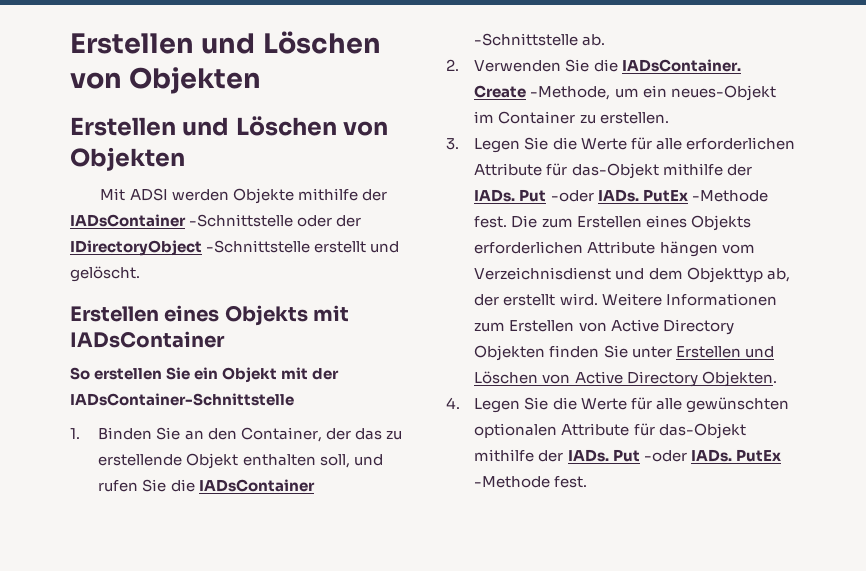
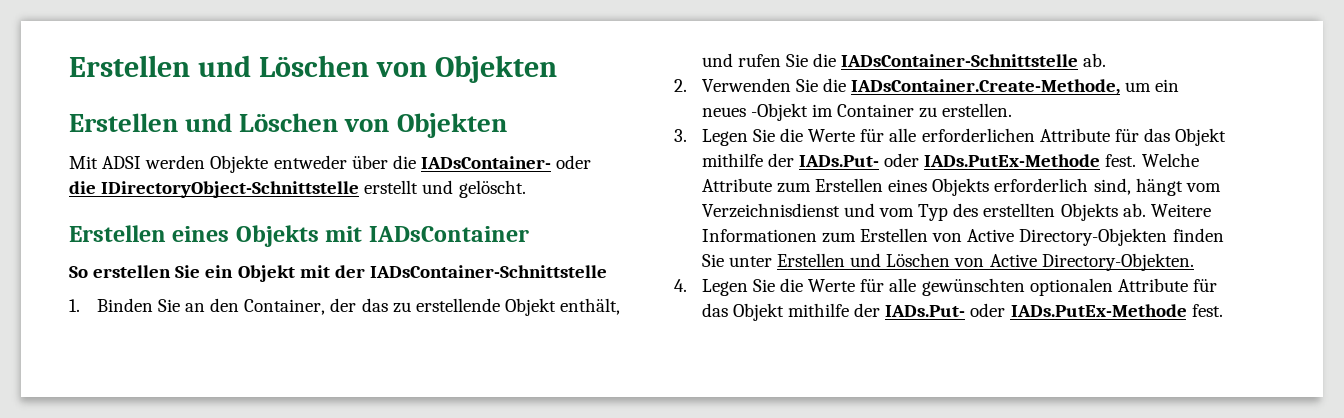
[297,188,387,201] [70,214,362,227] [70,240,311,256] mithilfe der IADsContainer -Schnittstelle oder der IDirectoryObject -Schnittstelle -> [273,155,592,169] [69,181,360,198] entweder über die IADsContainer- oder die IDirectoryObject-Schnittstelle
[242,454,350,468] enthalten soll, -> [560,298,621,315] enthält,
[198,479,315,492] [474,33,579,46] IADsContainer -Schnittstelle -> [841,54,1079,67] IADsContainer-Schnittstelle
[621,59,741,72] [474,85,776,101] IADsContainer. Create -Methode, um ein neues-Objekt -> [851,79,1180,95] [701,103,808,121] IADsContainer.Create-Methode, um ein neues -Objekt
[571,163,752,179] [474,189,768,202] [474,215,751,231] [474,241,755,257] [474,267,790,283] [474,293,598,306] das-Objekt mithilfe der IADs. Put -oder IADs. PutEx -Methode fest. Die zum Erstellen eines Objekts erforderlichen Attribute hängen vom Verzeichnisdienst und dem Objekttyp ab, der erstellt wird. -> [1143,128,1227,146] [701,153,1199,167] [701,178,1221,196] [701,203,1146,221] das Objekt mithilfe der IADs.Put- oder IADs.PutEx-Methode fest. Welche Attribute zum Erstellen eines Objekts erforderlich sind, hängt vom Verzeichnisdienst und vom Typ des erstellten Objekts ab.
[662,319,734,335] [474,345,546,361] Directory Objekten -> [1019,228,1168,246] Directory-Objekten
[626,371,777,387] Directory Objekten. -> [1041,253,1194,271] Directory-Objekten.
[658,423,746,439] [474,449,781,462] [474,476,551,488] das-Objekt mithilfe der IADs. Put -oder IADs. PutEx -Methode -> [701,303,1187,321] das Objekt mithilfe der IADs.Put- oder IADs.PutEx-Methode

